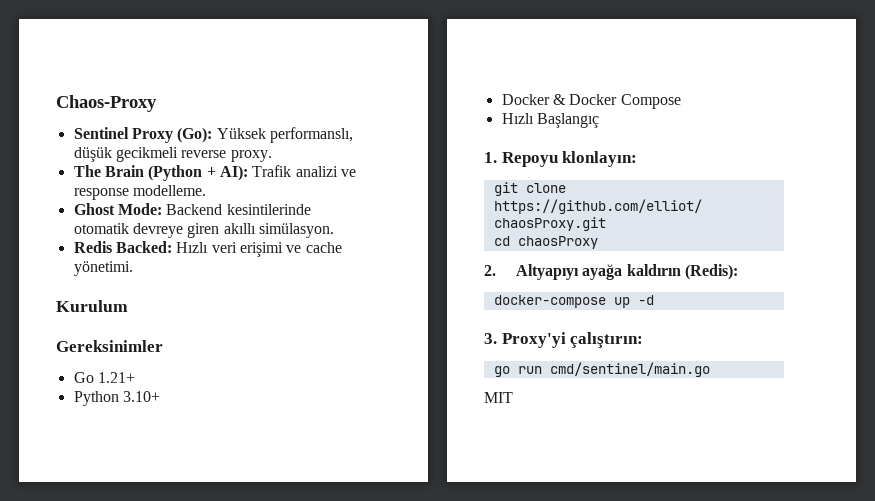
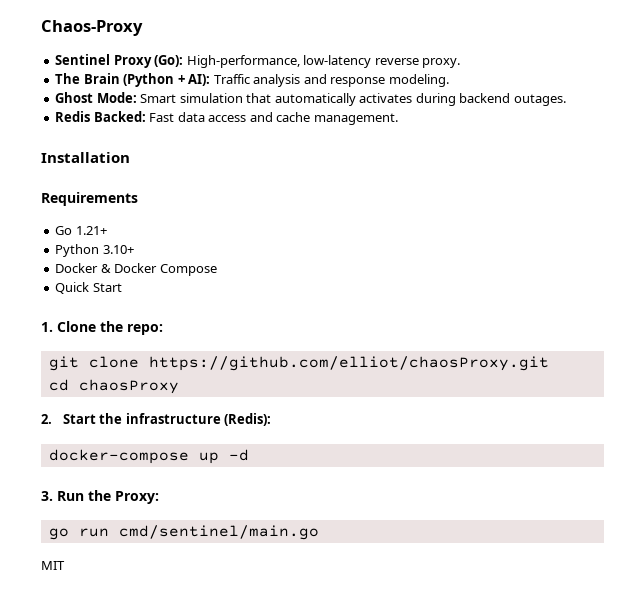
[216,127,353,143] [73,147,178,162] Yüksek performanslı, düşük gecikmeli -> [186,55,372,68] High-performance, low-latency
[252,165,356,177] [73,185,206,200] [73,203,311,215] [73,223,334,238] [73,241,342,257] [73,261,133,276] [56,300,128,312] [56,340,163,352] Trafik analizi ve response modelleme. // Ghost Mode: Backend kesintilerinde otomatik devreye giren akıllı simülasyon. // Redis Backed: Hızlı veri erişimi ve cache yönetimi. // Kurulum // Gereksinimler -> [213,74,449,87] [55,92,566,106] [55,111,398,125] [41,152,130,163] [41,192,138,206] Traffic analysis and response modeling. // Ghost Mode: Smart simulation that automatically activates during backend outages. // Redis Backed: Fast data access and cache management. // Installation // Requirements
[501,113,599,128] Hızlı Başlangıç -> [55,282,122,294] Quick Start
[501,151,638,167] Repoyu klonlayın: -> [57,321,163,335] Clone the repo:
[515,264,681,280] Altyapıyı ayağa kaldırın -> [62,413,221,424] Start the infrastructure
[501,332,644,348] Proxy'yi çalıştırın: -> [57,490,159,504] Run the Proxy:

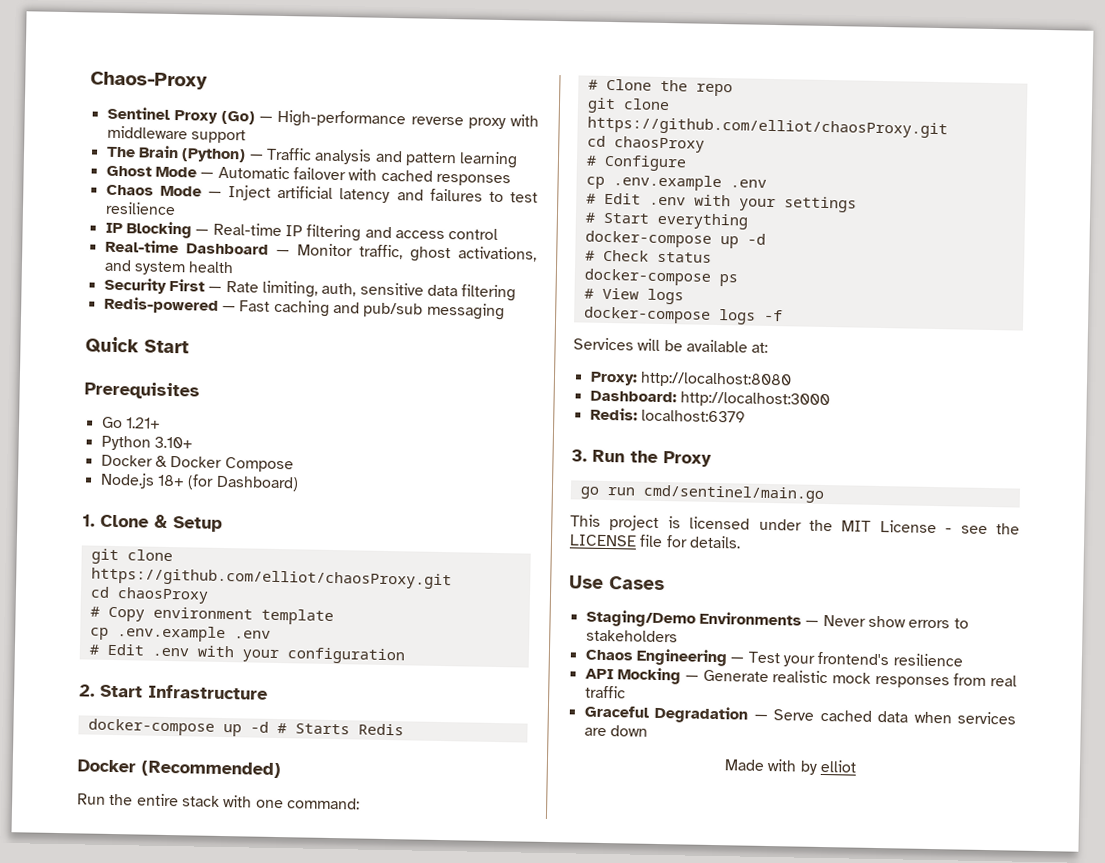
[154,55,461,68] (Go): High-performance, low-latency reverse proxy. -> [220,109,539,130] [106,125,246,144] (Go) — High-performance reverse proxy with middleware support
[123,73,211,87] (Python + AI): -> [181,148,264,163] (Python) —
[330,74,449,87] response modeling. -> [404,151,519,169] pattern learning
[96,92,566,106] [55,111,398,125] [41,152,130,163] [41,192,138,206] Mode: Smart simulation that automatically activates during backend outages. // Redis Backed: Fast data access and cache management. // Installation // Requirements -> [154,165,511,187] [105,184,538,203] [104,201,176,216] [104,221,499,242] [104,239,537,263] [103,259,235,276] [103,277,517,302] [103,296,505,321] [85,336,189,354] [84,381,200,400] Mode — Automatic failover with cached responses // Chaos Mode — Inject artificial latency and failures to test resilience // IP Blocking — Real-time IP filtering and access control // Real-time Dashboard — Monitor traffic, ghost activations, and system health // Security First — Rate limiting, auth, sensitive data filtering // Redis-powered — Fast caching and pub/sub messaging // Quick Start // Prerequisites
[55,282,122,294] Quick Start -> [99,472,299,492] Node.js 18+ (for Dashboard)
[100,321,163,335] [48,356,549,371] [48,379,179,394] [41,413,272,426] [48,449,249,464] the repo: // git clone https://github.com/elliot/chaosProxy.git // cd chaosProxy // 2. Start the infrastructure (Redis): // docker-compose up -d -> [154,514,223,532] [90,548,173,565] [90,567,452,590] [89,586,209,604] [89,606,334,626] [89,625,271,643] [88,643,405,665] [79,684,268,700] [87,718,404,737] [77,759,281,779] [77,793,360,810] [587,78,733,97] [586,97,670,114] [586,116,948,139] [586,135,705,153] [585,154,687,172] [585,174,767,192] [585,192,857,213] [584,212,749,230] [584,230,766,249] [584,249,712,263] [583,268,738,287] [583,287,684,305] [583,306,783,325] [573,337,769,353] [589,371,792,389] [589,390,830,409] [589,407,746,423] & Setup // git clone https://github.com/elliot/chaosProxy.git // cd chaosProxy // # Copy environment template // cp .env.example .env // # Edit .env with your configuration // 2. Start Infrastructure // docker-compose up -d # Starts Redis // Docker (Recommended) // Run the entire stack with one command: // # Clone the repo // git clone https://github.com/elliot/chaosProxy.git // cd chaosProxy // # Configure // cp .env.example .env // # Edit .env with your settings // # Start everything // docker-compose up -d // # Check status // docker-compose ps // # View logs // docker-compose logs -f // Services will be available at: // Proxy: http://localhost:8080 // Dashboard: http://localhost:3000 // Redis: localhost:6379
[115,491,159,504] Proxy: -> [663,451,712,467] Proxy
[41,561,65,570] MIT -> [570,514,1020,535] [569,534,741,549] [569,575,665,591] [585,609,969,629] [585,629,678,643] [584,648,963,667] [584,667,1017,689] [584,685,626,699] [583,705,1016,725] [583,725,648,737] [724,759,857,775] This project is licensed under the MIT License - see the LICENSE file for details. // Use Cases // Staging/Demo Environments — Never show errors to stakeholders // Chaos Engineering — Test your frontend's resilience // API Mocking — Generate realistic mock responses from real traffic // Graceful Degradation — Serve cached data when services are down // Made with by elliot

